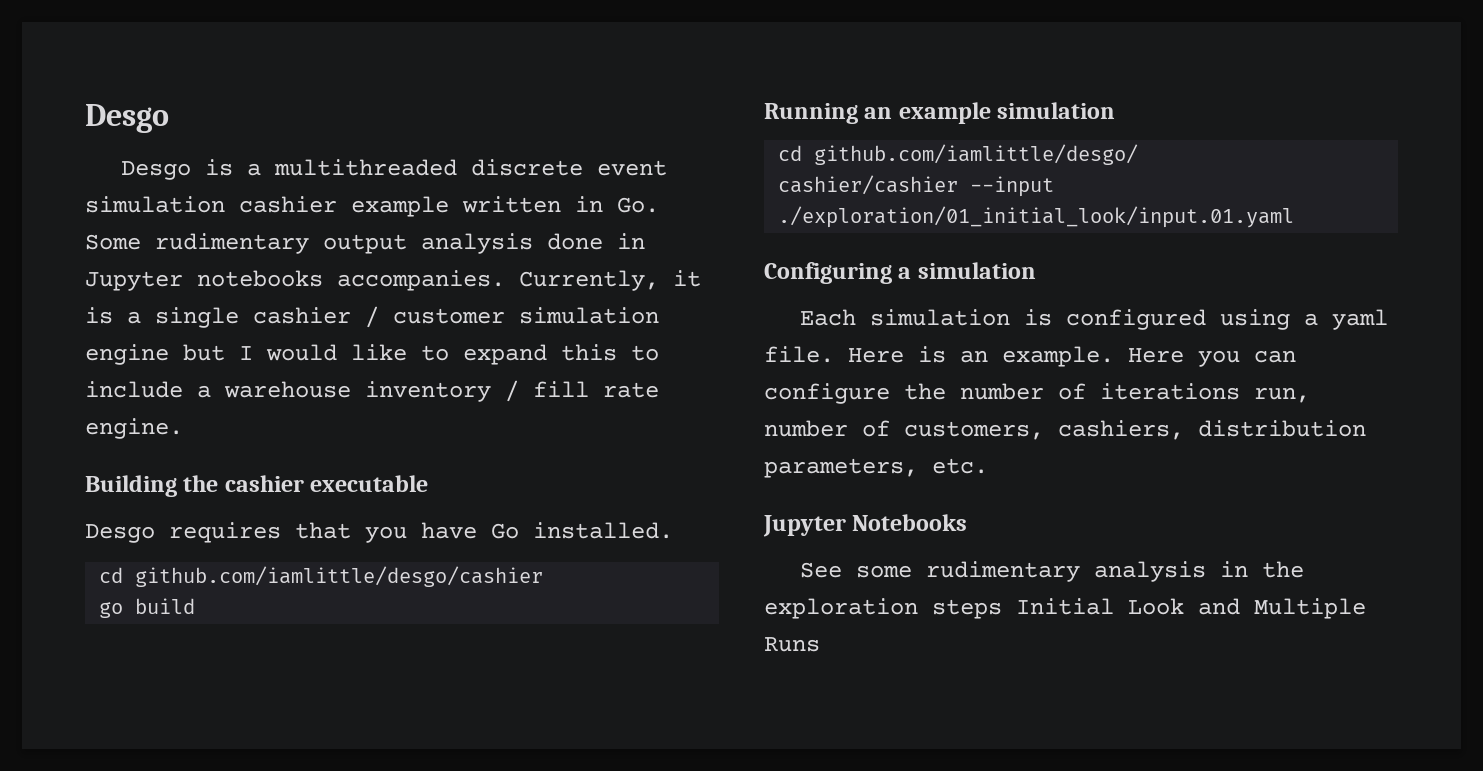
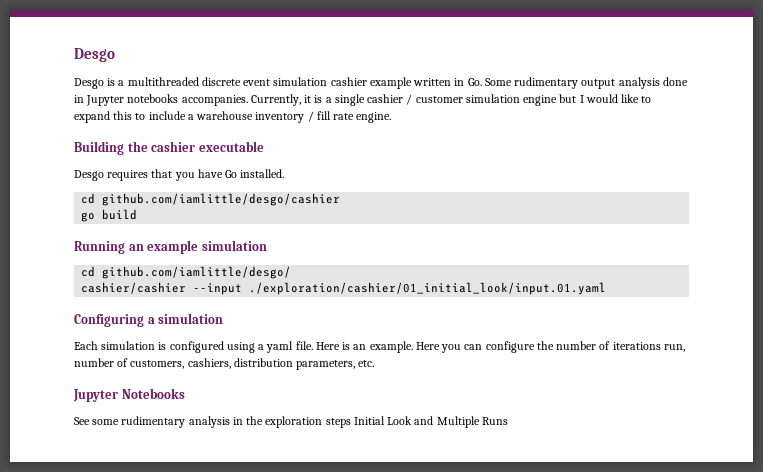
[778,206,1295,228] ./exploration/01_initial_look/input.01.yaml -> [249,282,607,295] ./exploration/cashier/01_initial_look/input.01.yaml

